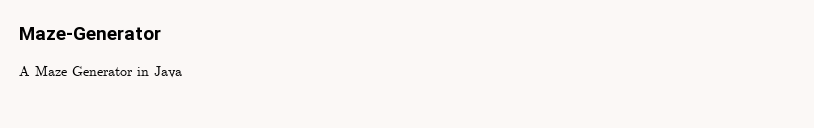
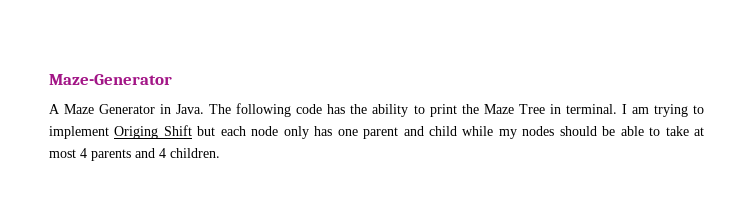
[154,66,182,78] Java -> [176,103,704,117] [49,125,704,139] [49,148,220,161] Java. The following code has the ability to print the Maze Tree in terminal. I am trying to implement Origing Shift but each node only has one parent and child while my nodes should be able to take at most 4 parents and 4 children.

